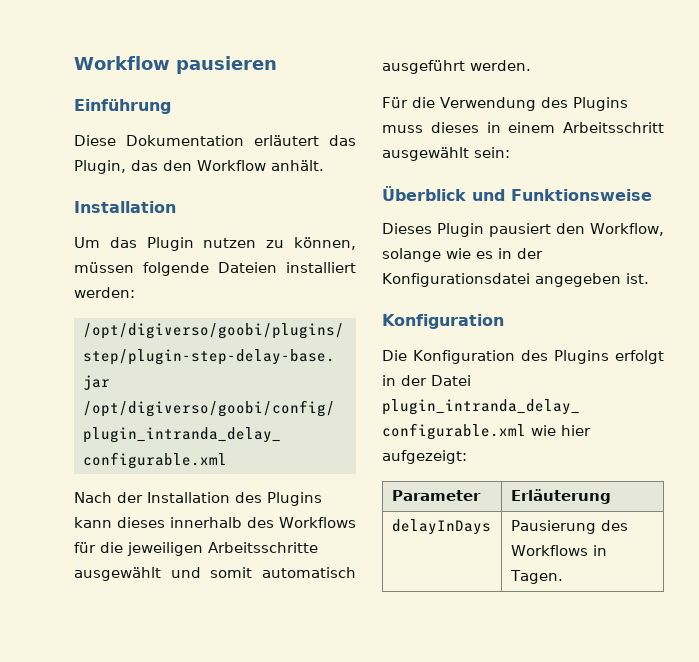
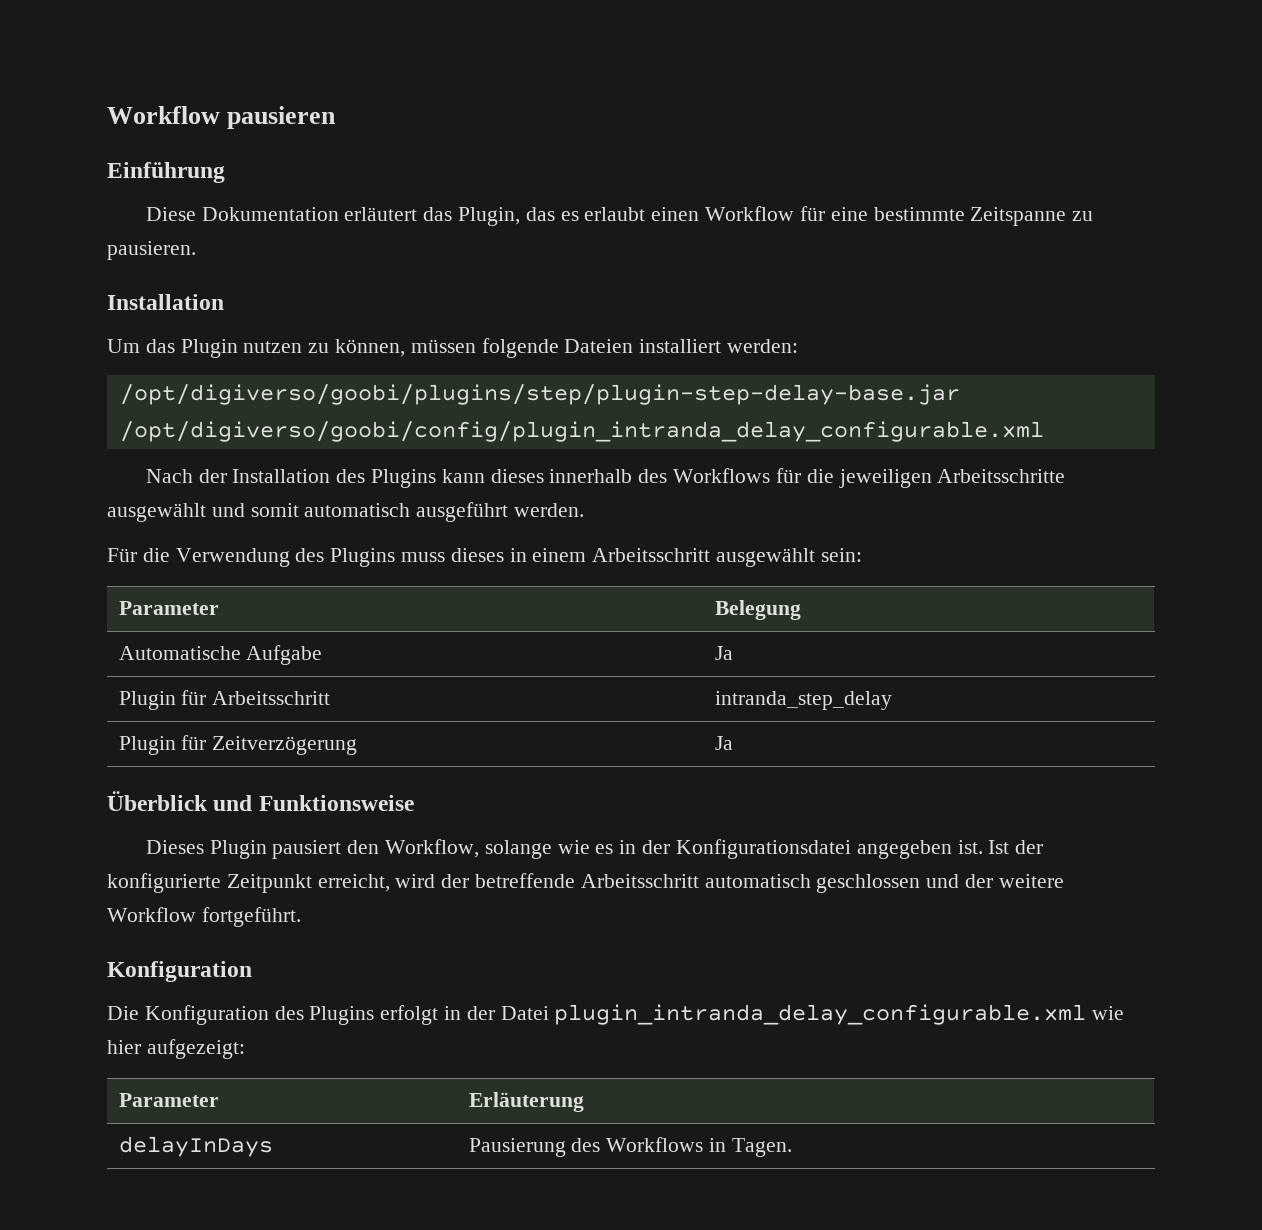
[163,160,324,171] den Workflow anhält. -> [560,206,1094,226] [107,241,196,260] es erlaubt einen Workflow für eine bestimmte Zeitspanne zu pausieren.
(510, 152) none -> [118,601,219,615] [714,600,801,620] [118,645,323,665] [714,646,733,660] [118,690,331,710] [714,691,892,710] [118,735,358,755] [714,736,733,750] // Parameter | Belegung // Automatische Aufgabe | Ja // Plugin für Arbeitsschritt | intranda_step_delay // Plugin für Zeitverzögerung | Ja
(649, 278) none -> [988,840,1044,854] [107,873,1064,893] [107,907,301,927] Ist der konfigurierte Zeitpunkt erreicht, wird der betreffende Arbeitsschritt automatisch geschlossen und der weitere Workflow fortgeführt.

